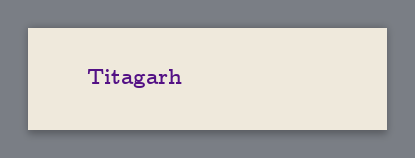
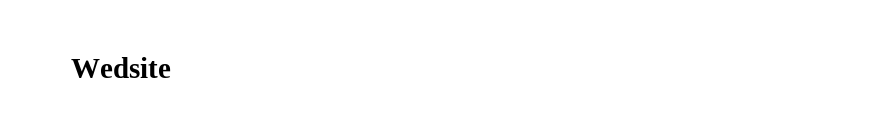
[87,69,182,88] Titagarh -> [71,57,171,78] Wedsite

